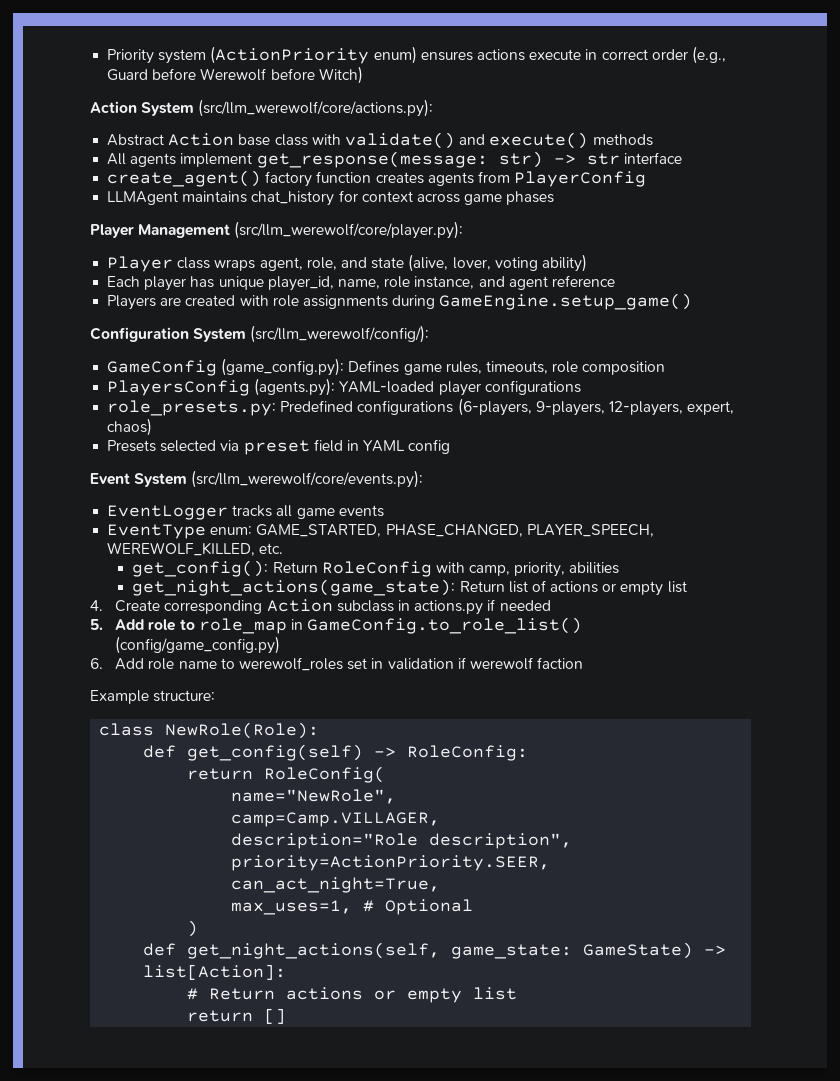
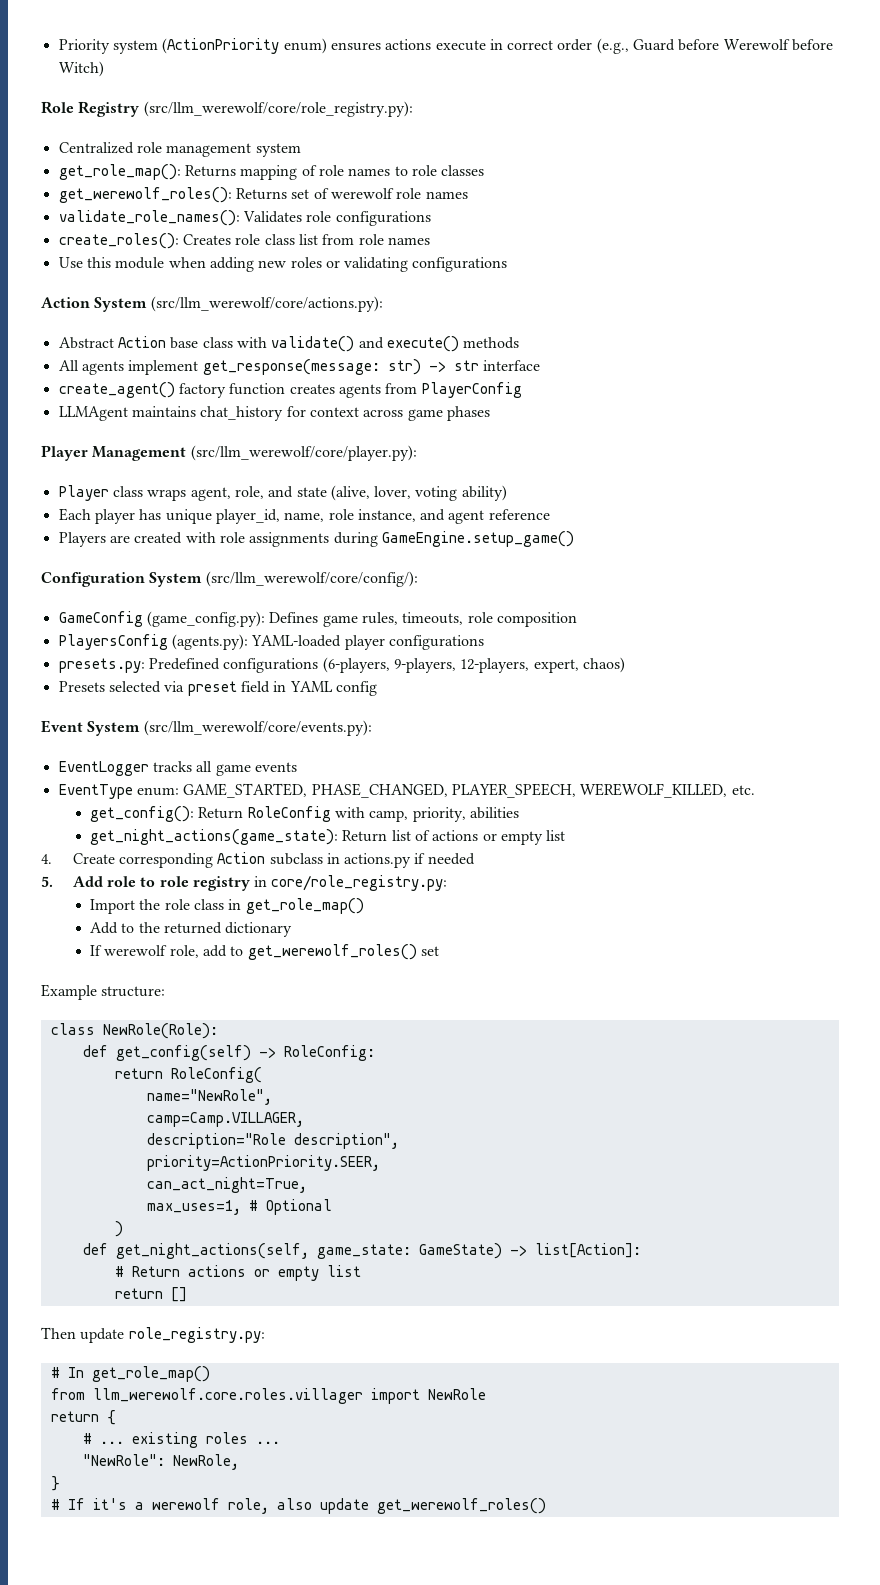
(363, 75) none -> [41,101,413,117] [58,142,301,157] [58,164,485,180] [58,187,468,203] [58,210,431,226] [58,233,430,249] [58,257,508,272] // Role Registry (src/llm_werewolf/core/role_registry.py): // Centralized role management system // get_role_map(): Returns mapping of role names to role classes // get_werewolf_roles(): Returns set of werewolf role names // validate_role_names(): Validates role configurations // create_roles(): Creates role class list from role names // Use this module when adding new roles or validating configurations
[250,325,430,343] (src/llm_werewolf/config/): -> [205,571,418,587] (src/llm_werewolf/core/config/):
[107,400,277,416] role_presets.py: -> [58,658,145,673] presets.py:
[198,617,583,634] [115,636,281,654] [90,657,584,671] role_map in GameConfig.to_role_list() (config/game_config.py) // 6. Add role name to werewolf_roles set in validation if werewolf faction -> [159,875,448,891] [90,898,364,914] [90,922,293,937] [90,944,440,960] role registry in core/role_registry.py: // Import the role class in get_role_map() // Add to the returned dictionary // If werewolf role, add to get_werewolf_roles() set
(287, 1016) none -> [41,1327,265,1343] [50,1366,210,1382] [50,1388,486,1404] [50,1410,116,1425] [82,1432,280,1448] [82,1454,239,1470] [50,1476,60,1491] [50,1498,546,1514] // Then update role_registry.py: // # In get_role_map() // from llm_werewolf.core.roles.villager import NewRole // return { // # ... existing roles ... // "NewRole": NewRole, // } // # If it's a werewolf role, also update get_werewolf_roles()

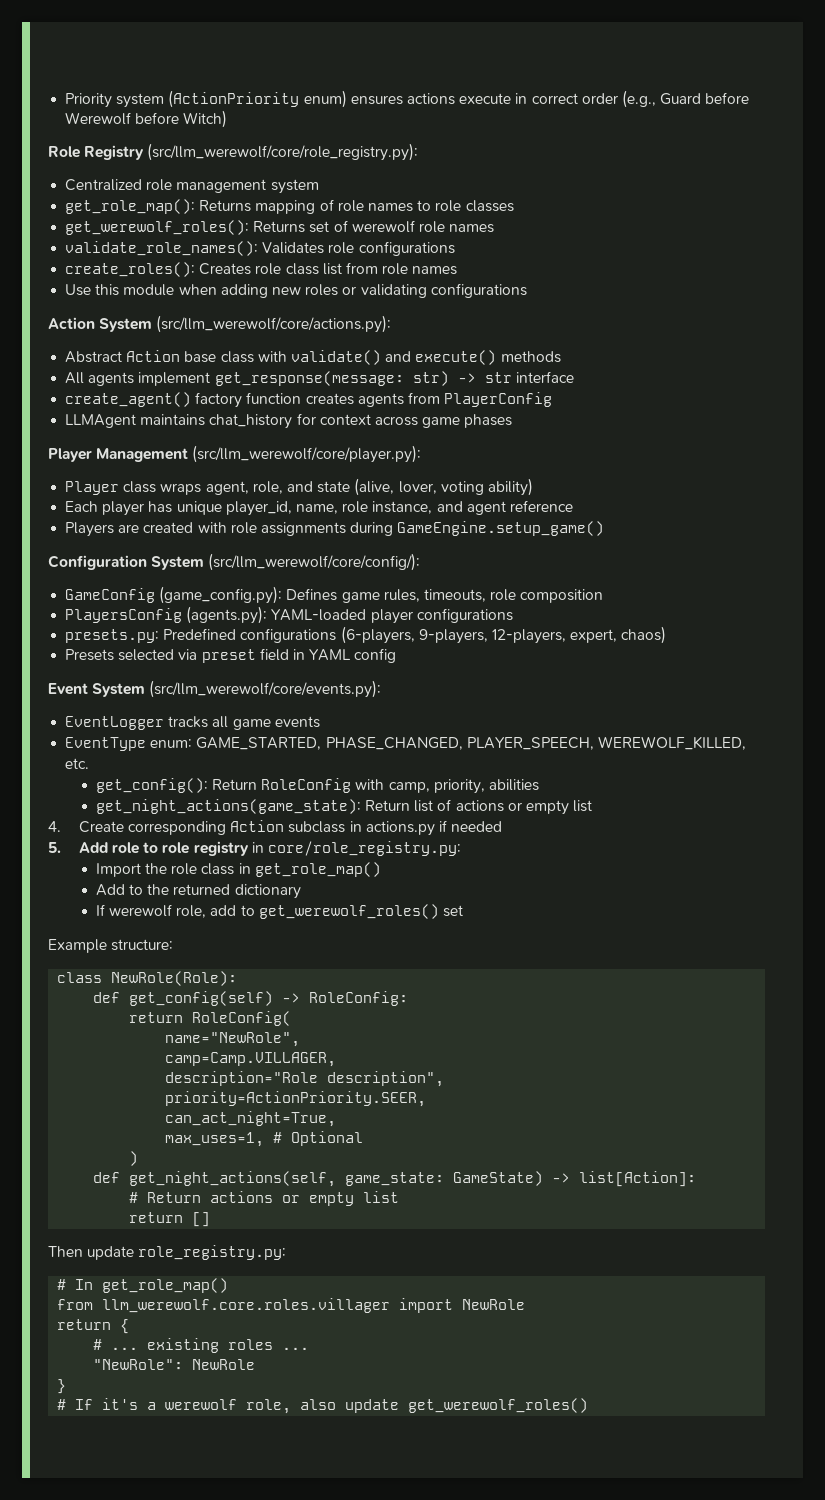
[172,1454,239,1470] NewRole, -> [192,1359,256,1370] NewRole

